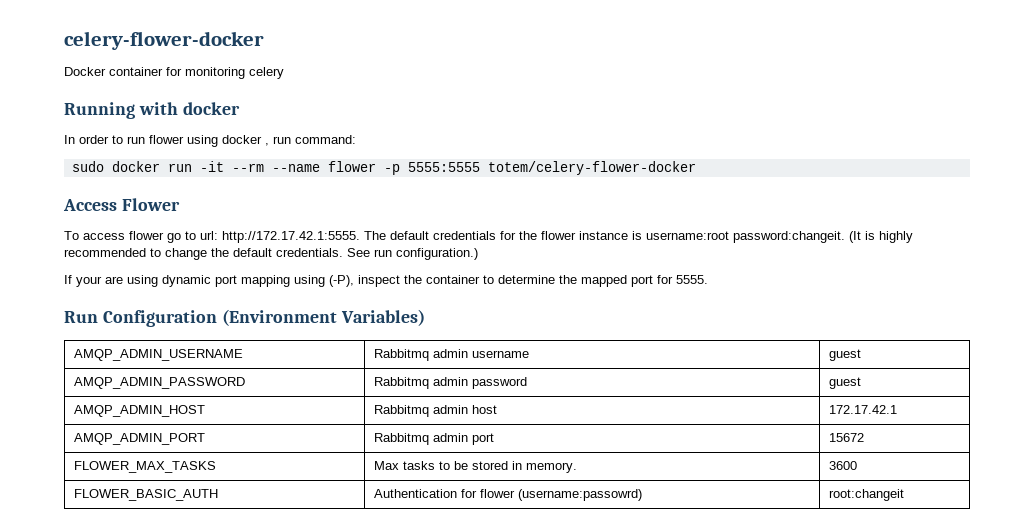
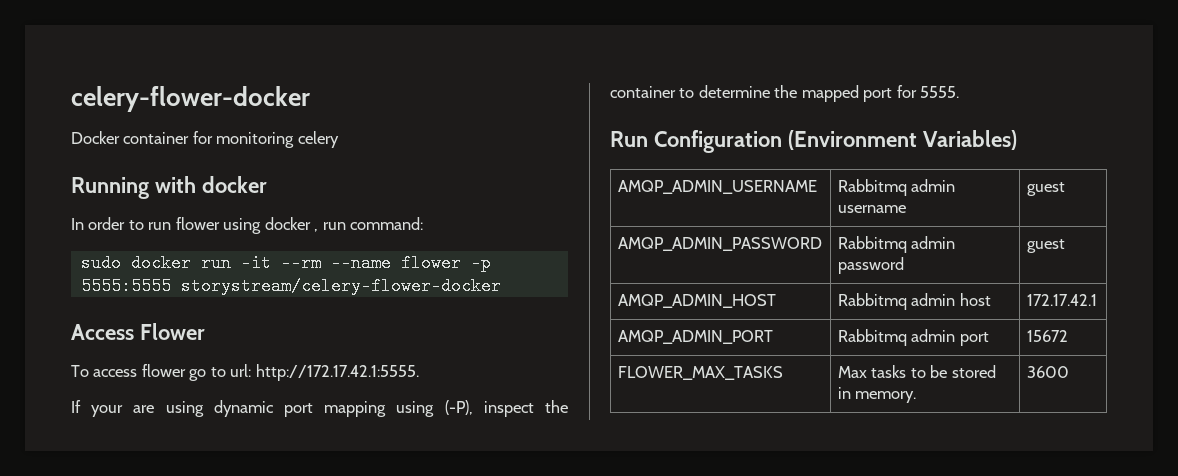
[487,161,696,175] totem/celery-flower-docker -> [180,277,501,295] storystream/celery-flower-docker
[364,231,913,243] [64,248,478,260] The default credentials for the flower instance is username:root password:changeit. (It is highly recommended to change the default credentials. See run configuration.) -> (419, 372) none
[73,489,218,501] [373,489,642,501] [828,489,904,501] // FLOWER_BASIC_AUTH | Authentication for flower (username:passowrd) | root:changeit -> (1069, 372) none

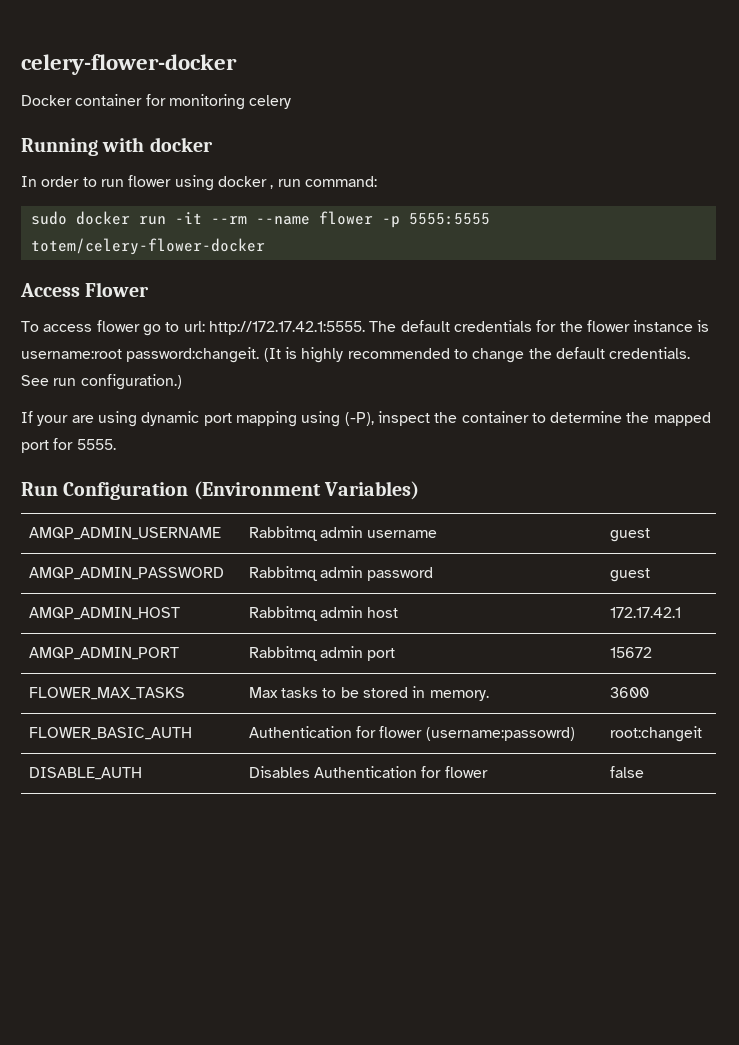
[180,277,501,295] storystream/celery-flower-docker -> [30,238,265,255] totem/celery-flower-docker
(419, 372) none -> [369,320,710,332] [21,347,691,363] [21,374,182,390] The default credentials for the flower instance is username:root password:changeit. (It is highly recommended to change the default credentials. See run configuration.)
(1069, 372) none -> [28,727,192,740] [248,726,575,741] [609,726,702,742] [28,767,142,780] [248,766,488,778] [609,766,644,778] // FLOWER_BASIC_AUTH | Authentication for flower (username:passowrd) | root:changeit // DISABLE_AUTH | Disables Authentication for flower | false

